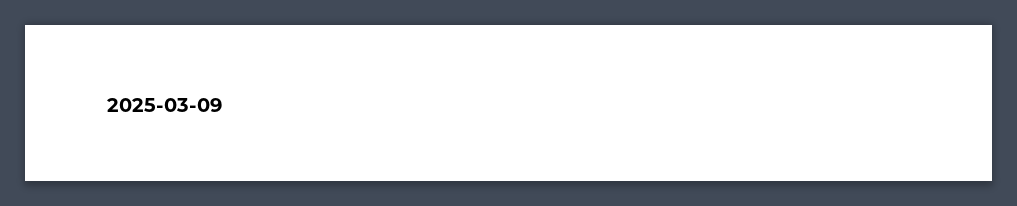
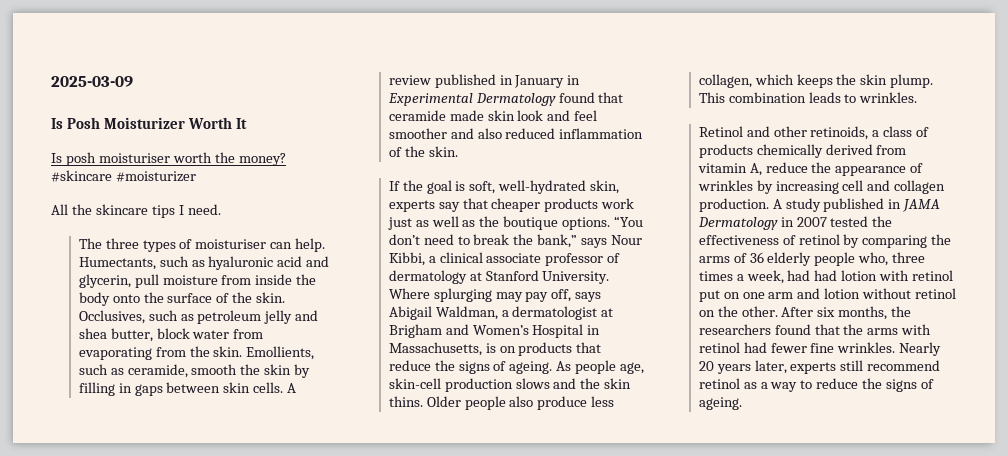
(222, 105) none -> [51,117,247,129] [51,152,286,166] [51,170,196,182] [51,204,221,218] [78,238,326,252] [78,256,330,270] [78,274,317,288] [78,292,286,306] [78,310,319,324] [78,328,264,342] [78,346,315,360] [78,364,311,378] [78,382,297,396] [388,74,581,88] [387,92,624,106] [388,110,598,121] [388,128,644,139] [388,146,458,157] [388,180,620,194] [388,198,635,212] [387,216,644,230] [388,234,643,248] [388,252,621,266] [388,270,610,284] [388,288,602,302] [388,306,614,320] [388,324,601,338] [388,342,602,356] [388,360,645,374] [388,378,632,392] [388,396,615,410] [698,74,934,88] [698,92,918,103] [698,126,930,140] [698,144,907,158] [697,162,924,176] [697,180,946,194] [698,198,941,212] [697,216,893,230] [698,234,952,248] [698,252,926,266] [698,270,954,284] [698,288,957,302] [698,306,912,320] [698,324,932,335] [698,342,942,356] [698,360,941,374] [698,378,935,392] [698,397,742,410] // Is Posh Moisturizer Worth It // Is posh moisturiser worth the money? #skincare #moisturizer // All the skincare tips I need. // The three types of moisturiser can help. Humectants, such as hyaluronic acid and glycerin, pull moisture from inside the body onto the surface of the skin. Occlusives, such as petroleum jelly and shea butter, block water from evaporating from the skin. Emollients, such as ceramide, smooth the skin by filling in gaps between skin cells. A review published in January in Experimental Dermatology found that ceramide made skin look and feel smoother and also reduced inflammation of the skin. // If the goal is soft, well-hydrated skin, experts say that cheaper products work just as well as the boutique options. “You don’t need to break the bank,” says Nour Kibbi, a clinical associate professor of dermatology at Stanford University. Where splurging may pay off, says Abigail Waldman, a dermatologist at Brigham and Women’s Hospital in Massachusetts, is on products that reduce the signs of ageing. As people age, skin-cell production slows and the skin thins. Older people also produce less collagen, which keeps the skin plump. This combination leads to wrinkles. // Retinol and other retinoids, a class of products chemically derived from vitamin A, reduce the appearance of wrinkles by increasing cell and collagen production. A study published in JAMA Dermatology in 2007 tested the effectiveness of retinol by comparing the arms of 36 elderly people who, three times a week, had had lotion with retinol put on one arm and lotion without retinol on the other. After six months, the researchers found that the arms with retinol had fewer fine wrinkles. Nearly 20 years later, experts still recommend retinol as a way to reduce the signs of ageing.

